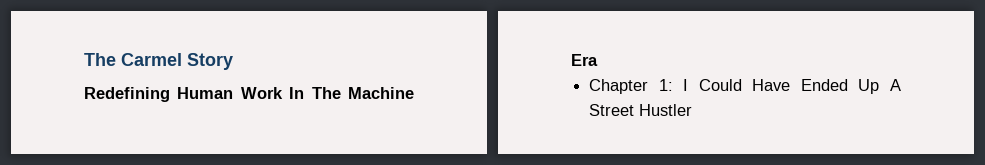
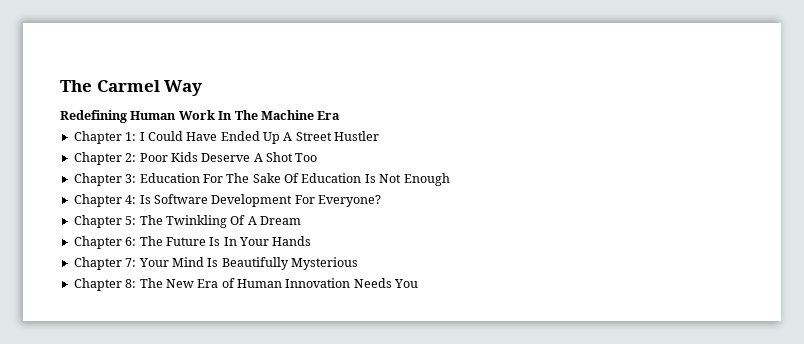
[187,53,233,70] Story -> [164,80,203,96] Way
(693, 110) none -> [73,152,318,165] [73,173,450,186] [73,194,381,207] [73,215,301,228] [73,236,312,249] [73,257,358,270] [73,278,419,291] // Chapter 2: Poor Kids Deserve A Shot Too // Chapter 3: Education For The Sake Of Education Is Not Enough // Chapter 4: Is Software Development For Everyone? // Chapter 5: The Twinkling Of A Dream // Chapter 6: The Future Is In Your Hands // Chapter 7: Your Mind Is Beautifully Mysterious // Chapter 8: The New Era of Human Innovation Needs You

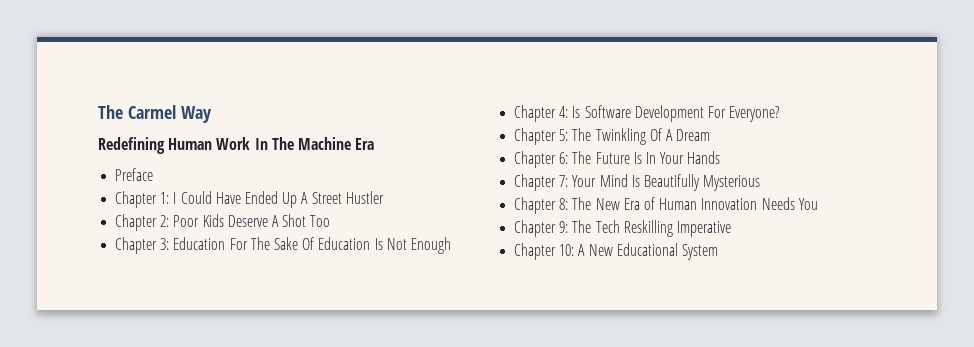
(341, 115) none -> [115,168,154,181] // Preface
(419, 283) none -> [514,220,731,237] [514,243,718,260] // Chapter 9: The Tech Reskilling Imperative // Chapter 10: A New Educational System

